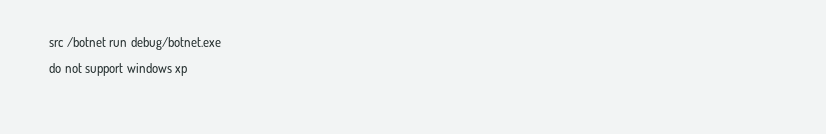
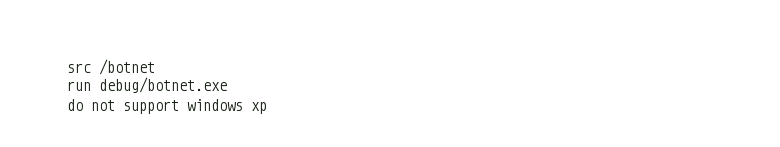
(106, 42) none -> (155, 67) //

